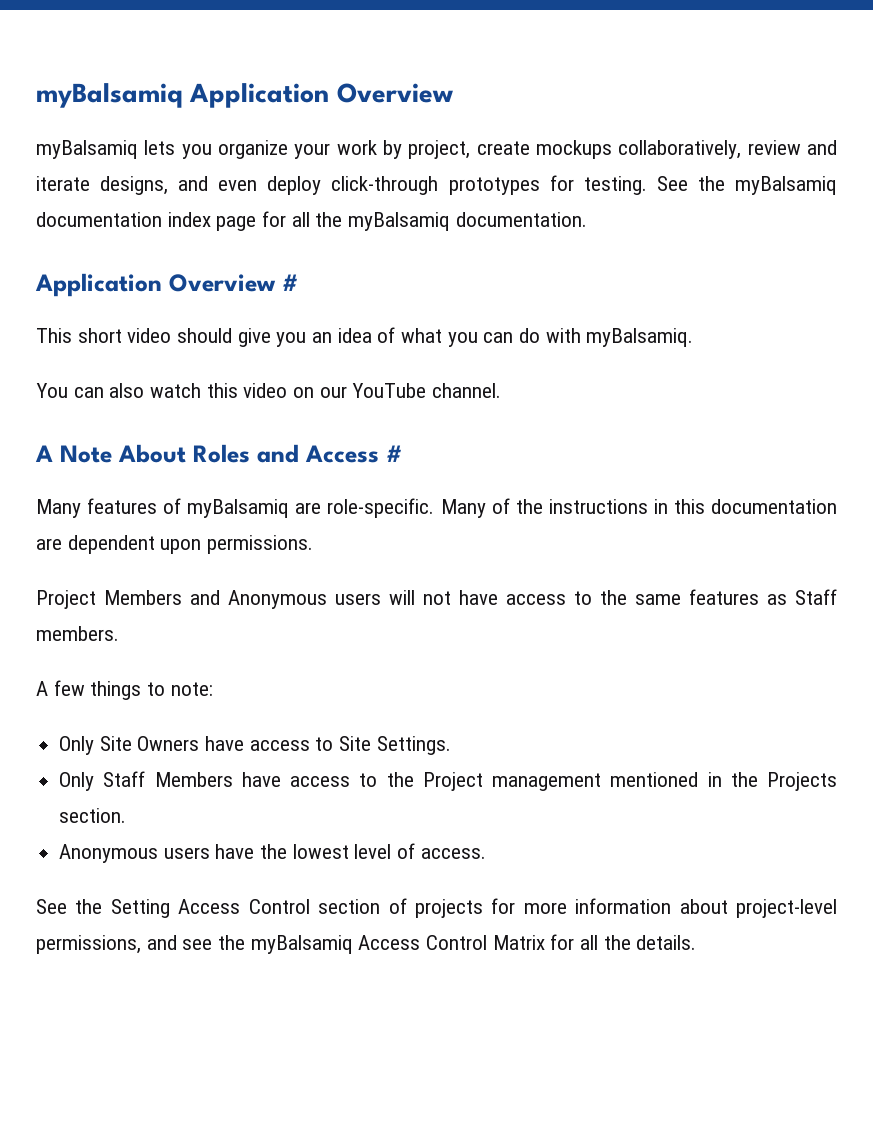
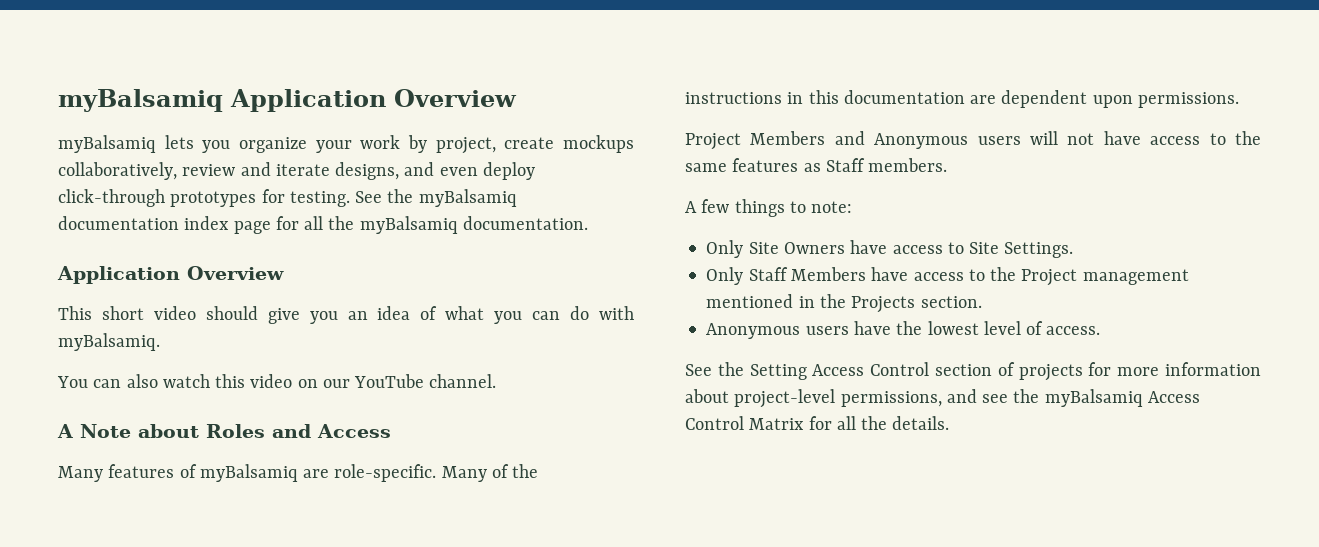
[282,274,299,291] # -> (284, 273) none
[118,444,186,463] About -> [138,424,199,438] about
[386,445,403,462] # -> (391, 431) none

